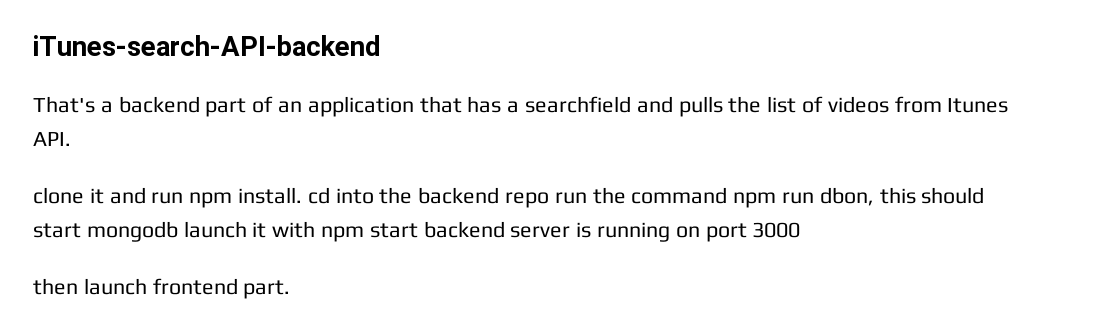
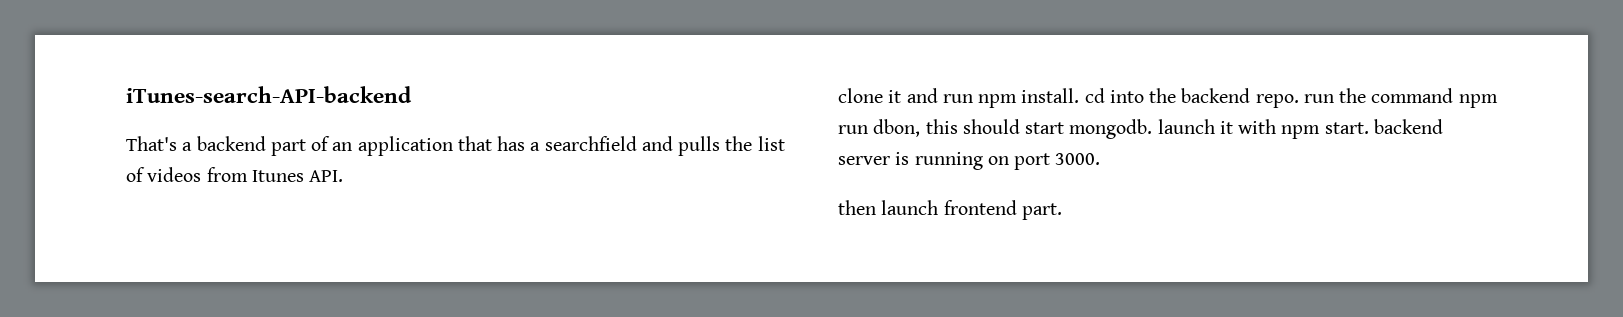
[505,192,550,208] repo -> [1255,94,1299,108] repo.
[86,221,178,242] mongodb -> [1069,119,1153,139] mongodb.
[369,223,418,238] start -> [1324,122,1369,134] start.
[752,222,801,238] 3000 -> [1055,153,1101,165] 3000.

